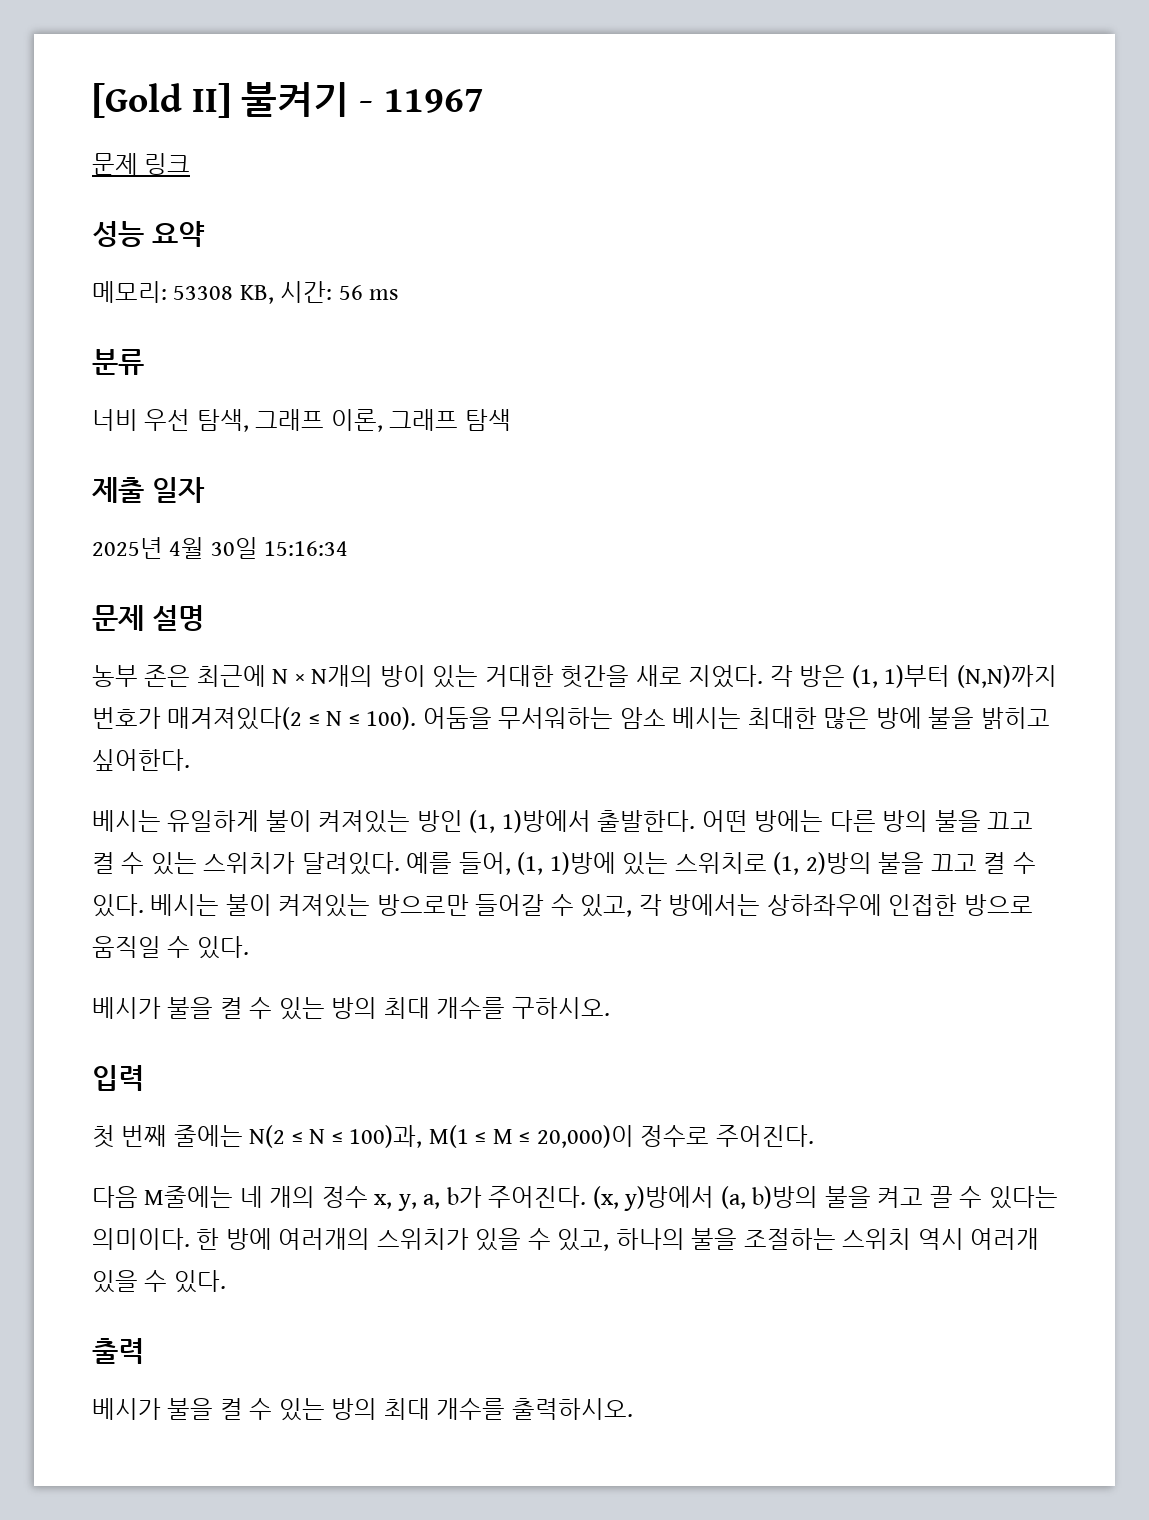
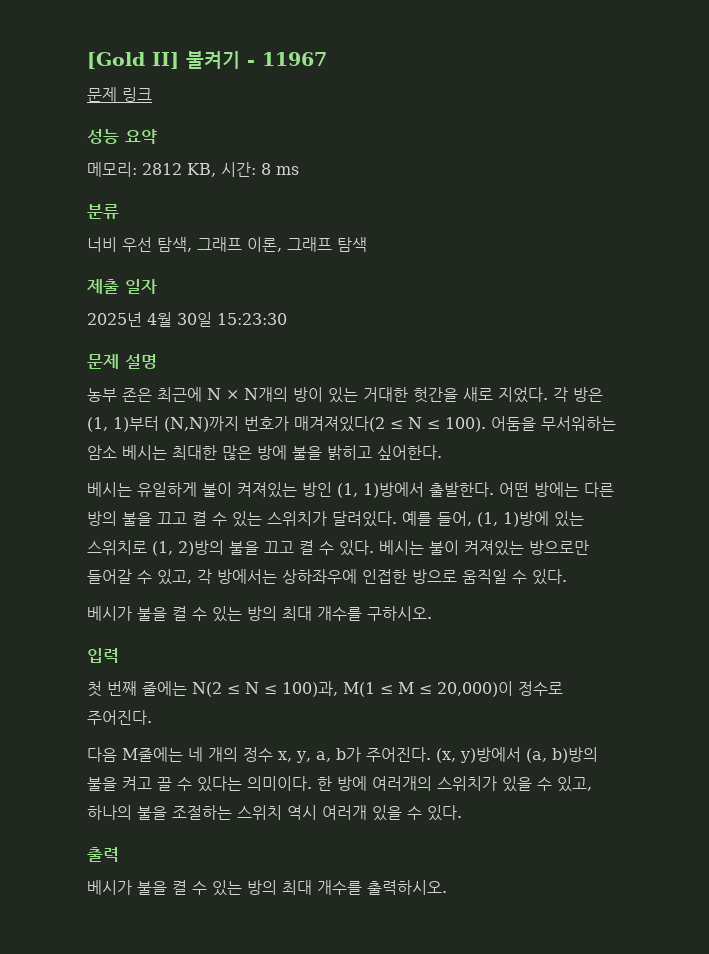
[173,286,234,300] 53308 -> [142,163,182,175] 2812
[338,285,363,300] 56 -> [261,163,271,175] 8
[264,541,349,556] 15:16:34 -> [217,313,287,325] 15:23:30

